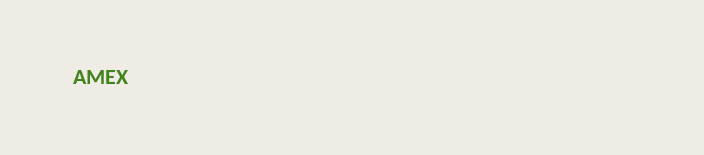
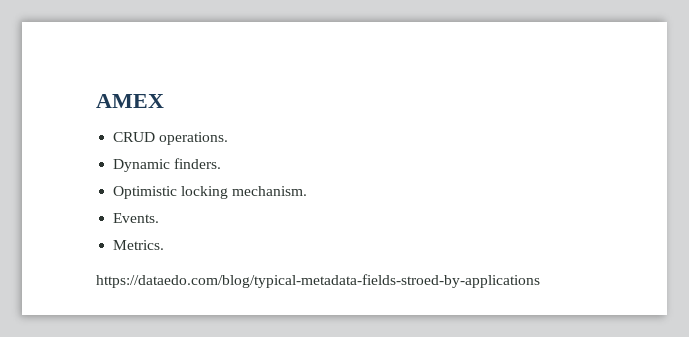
(129, 77) none -> [113,132,229,145] [113,158,222,172] [113,186,308,199] [113,213,160,223] [113,240,165,250] [96,274,540,288] // CRUD operations. // Dynamic finders. // Optimistic locking mechanism. // Events. // Metrics. // https://dataedo.com/blog/typical-metadata-fields-stroed-by-applications

